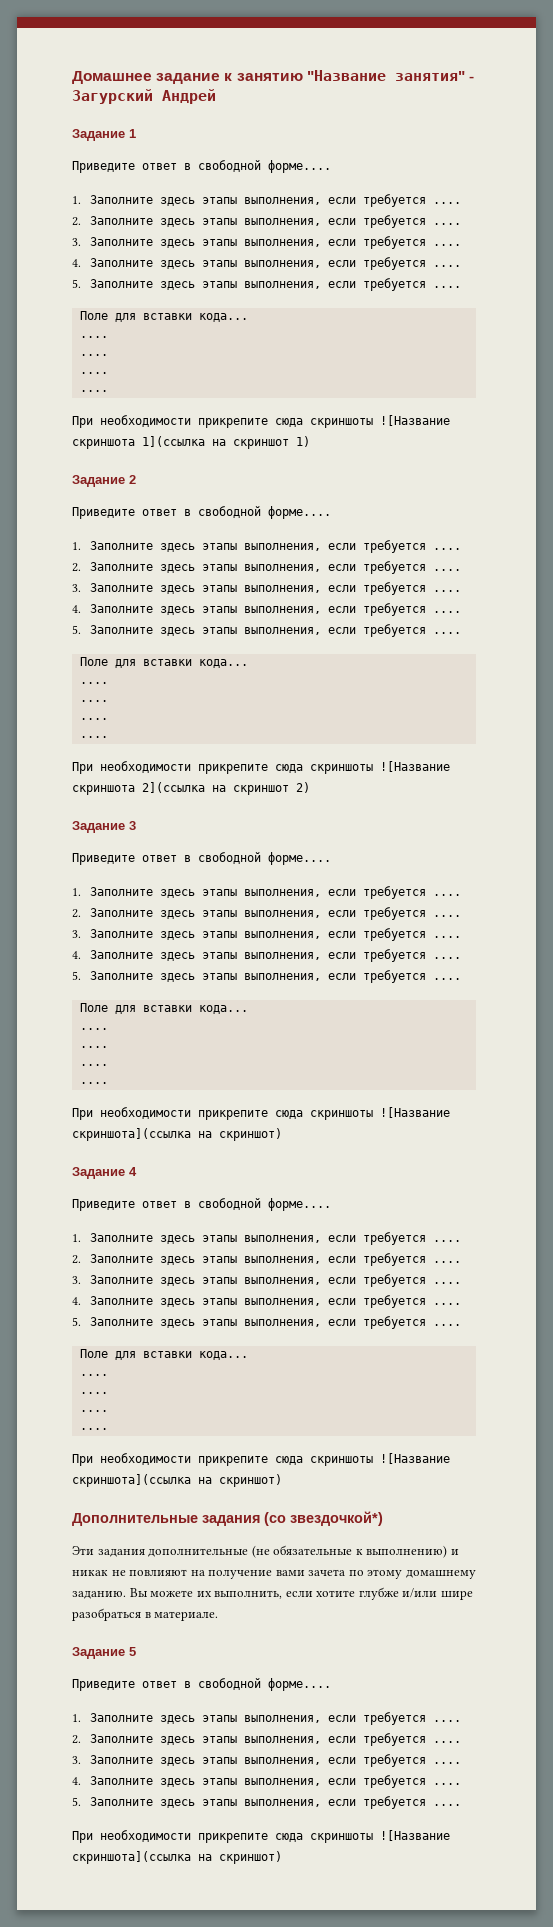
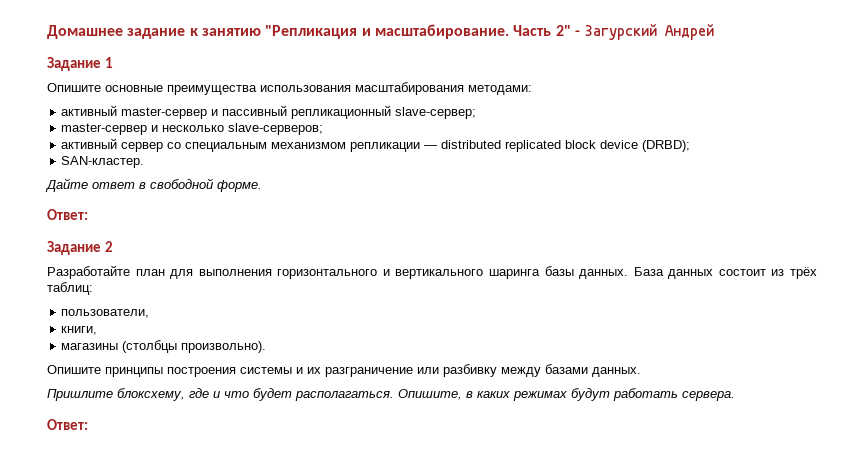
[306,70,465,81] "Название занятия" -> [265,24,571,39] "Репликация и масштабирование. Часть 2"
[72,160,331,173] [72,194,461,207] [72,215,461,228] [72,236,461,249] [72,257,461,270] [72,278,461,291] [79,311,248,322] [79,336,108,338] [79,354,108,356] [79,372,108,374] [79,390,108,392] [72,415,450,428] [72,436,310,449] [72,475,136,487] [72,506,331,519] [72,540,461,553] [72,561,461,574] [72,582,461,595] [72,603,461,616] [72,624,461,637] [79,657,248,668] [79,682,108,684] [79,700,108,702] [79,718,108,720] [79,736,108,738] [72,761,450,774] [72,782,310,795] [72,821,136,833] [72,852,331,865] [72,886,461,899] [72,907,461,920] [72,928,461,941] [72,949,461,962] [72,970,461,983] [79,1003,248,1014] [79,1028,108,1030] [79,1046,108,1048] [79,1064,108,1066] [79,1082,108,1084] [72,1107,450,1120] [72,1128,282,1141] [72,1167,137,1179] [72,1198,331,1211] [72,1232,461,1245] [72,1253,461,1266] [72,1274,461,1287] [72,1295,461,1308] [72,1316,461,1329] [79,1349,248,1360] [79,1374,108,1376] [79,1392,108,1394] [79,1410,108,1412] [79,1428,108,1430] [72,1453,450,1466] [72,1474,282,1487] [72,1511,383,1526] [72,1545,459,1558] [72,1569,476,1579] [72,1587,473,1600] [72,1608,219,1621] [72,1647,136,1659] [72,1678,331,1691] [72,1712,461,1725] [72,1733,461,1746] [72,1754,461,1767] [72,1775,461,1788] [72,1796,461,1809] [72,1830,450,1843] [72,1851,282,1864] Приведите ответ в свободной форме.... // 1. Заполните здесь этапы выполнения, если требуется .... // 2. Заполните здесь этапы выполнения, если требуется .... // 3. Заполните здесь этапы выполнения, если требуется .... // 4. Заполните здесь этапы выполнения, если требуется .... // 5. Заполните здесь этапы выполнения, если требуется .... // Поле для вставки кода... // .... // .... // .... // .... // При необходимости прикрепитe сюда скриншоты ![Название скриншота 1](ссылка на скриншот 1) // Задание 2 // Приведите ответ в свободной форме.... // 1. Заполните здесь этапы выполнения, если требуется .... // 2. Заполните здесь этапы выполнения, если требуется .... // 3. Заполните здесь этапы выполнения, если требуется .... // 4. Заполните здесь этапы выполнения, если требуется .... // 5. Заполните здесь этапы выполнения, если требуется .... // Поле для вставки кода... // .... // .... // .... // .... // При необходимости прикрепитe сюда скриншоты ![Название скриншота 2](ссылка на скриншот 2) // Задание 3 // Приведите ответ в свободной форме.... // 1. Заполните здесь этапы выполнения, если требуется .... // 2. Заполните здесь этапы выполнения, если требуется .... // 3. Заполните здесь этапы выполнения, если требуется .... // 4. Заполните здесь этапы выполнения, если требуется .... // 5. Заполните здесь этапы выполнения, если требуется .... // Поле для вставки кода... // .... // .... // .... // .... // При необходимости прикрепитe сюда скриншоты ![Название скриншота](ссылка на скриншот) // Задание 4 // Приведите ответ в свободной форме.... // 1. Заполните здесь этапы выполнения, если требуется .... // 2. Заполните здесь этапы выполнения, если требуется .... // 3. Заполните здесь этапы выполнения, если требуется .... // 4. Заполните здесь этапы выполнения, если требуется .... // 5. Заполните здесь этапы выполнения, если требуется .... // Поле для вставки кода... // .... // .... // .... // .... // При необходимости прикрепитe сюда скриншоты ![Название скриншота](ссылка на скриншот) // Дополнительные задания (со звездочкой*) // Эти задания дополнительные (не обязательные к выполнению) и никак не повлияют на получение вами зачета по этому домашнему заданию. Вы можете их выполнить, если хотите глубже и/или шире разобраться в материале. // Задание 5 // Приведите ответ в свободной форме.... // 1. Заполните здесь этапы выполнения, если требуется .... // 2. Заполните здесь этапы выполнения, если требуется .... // 3. Заполните здесь этапы выполнения, если требуется .... // 4. Заполните здесь этапы выполнения, если требуется .... // 5. Заполните здесь этапы выполнения, если требуется .... // При необходимости прикрепитe сюда скриншоты ![Название скриншота](ссылка на скриншот) -> [47,82,532,95] [61,105,477,119] [61,123,324,135] [61,138,691,152] [61,156,145,168] [45,178,262,192] [47,209,88,220] [47,241,113,255] [47,265,817,279] [47,282,93,295] [61,309,150,318] [61,326,98,335] [61,340,267,353] [47,364,641,377] [47,388,735,401] [47,419,88,430] Опишите основные преимущества использования масштабирования методами: // активный master-сервер и пассивный репликационный slave-сервер; // master-сервер и несколько slave-серверов; // активный сервер со специальным механизмом репликации — distributed replicated block device (DRBD); // SAN-кластер. // Дайте ответ в свободной форме. // Ответ: // Задание 2 // Разработайте план для выполнения горизонтального и вертикального шаринга базы данных. База данных состоит из трёх таблиц: // пользователи, // книги, // магазины (столбцы произвольно). // Опишите принципы построения системы и их разграничение или разбивку между базами данных. // Пришлите блоксхему, где и что будет располагаться. Опишите, в каких режимах будут работать сервера. // Ответ:

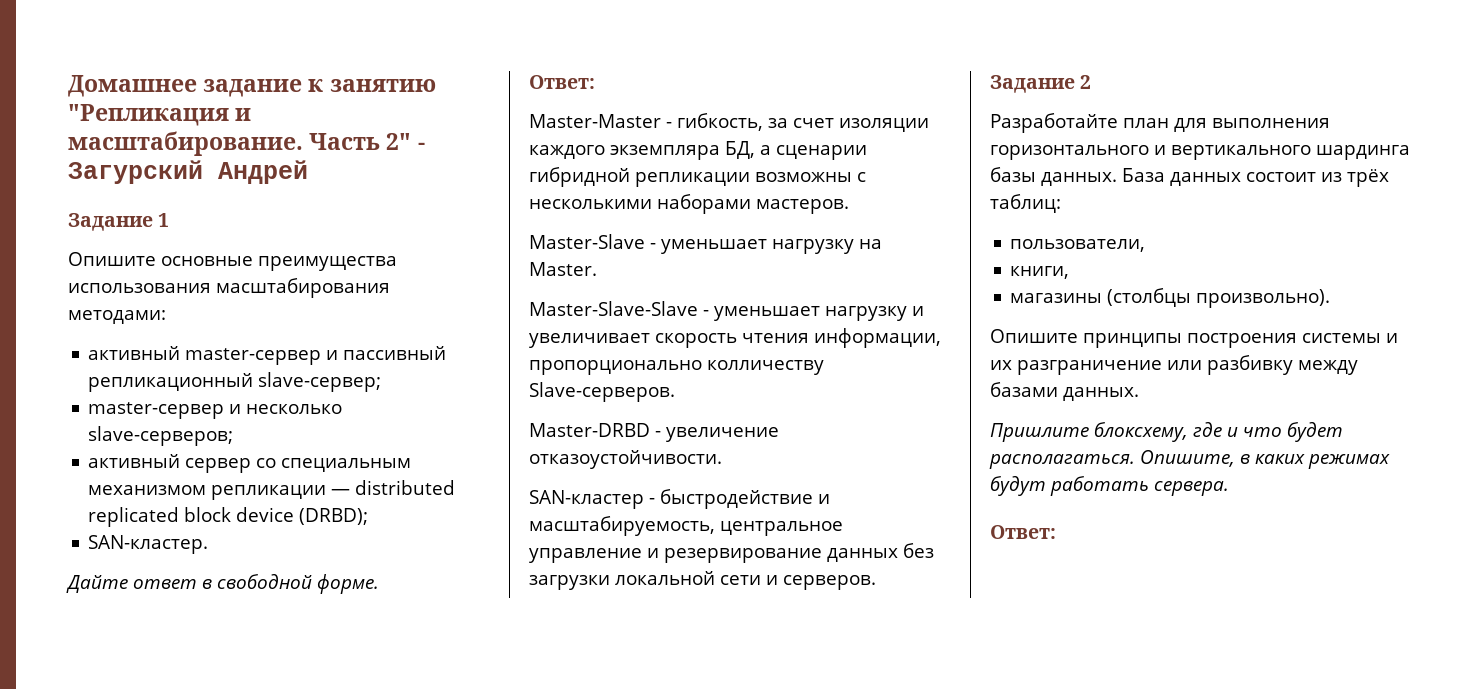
(88, 214) none -> [529,113,929,132] [529,141,867,160] [529,167,866,187] [529,194,849,214] [529,234,882,254] [529,262,597,276] [529,301,924,321] [529,328,941,348] [529,360,824,375] [529,382,675,402] [529,423,779,442] [529,450,722,469] [529,489,830,509] [529,516,843,536] [529,543,934,563] [529,571,876,590] // Master-Master - гибкость, за счет изоляции каждого экземпляра БД, а сценарии гибридной репликации возможны с несколькими наборами мастеров. // Master-Slave - уменьшает нагрузку на Master. // Master-Slave-Slave - уменьшает нагрузку и увеличивает скорость чтения информации, пропорционально колличеству Slave-серверов. // Master-DRBD - увеличение отказоустойчивости. // SAN-кластер - быстродействие и масштабируемость, центральное управление и резервирование данных без загрузки локальной сети и серверов.
[489,269,540,279] шаринга -> [1316,145,1410,160] шардинга

